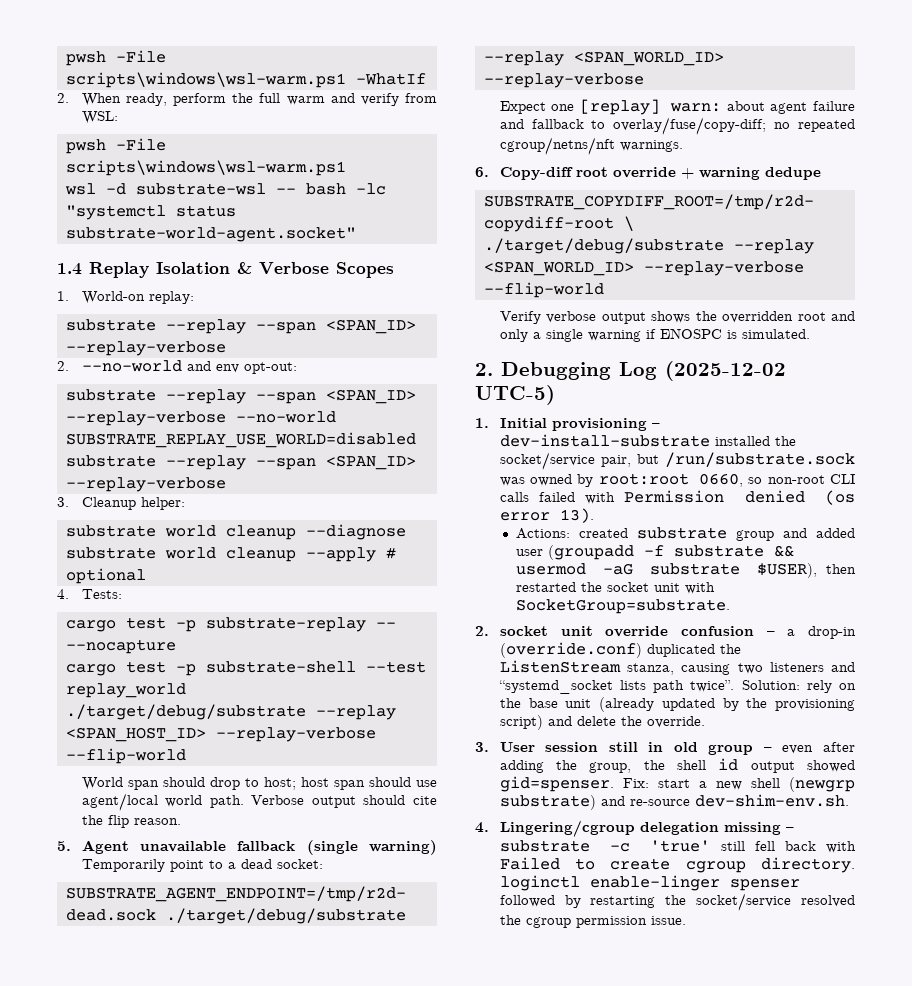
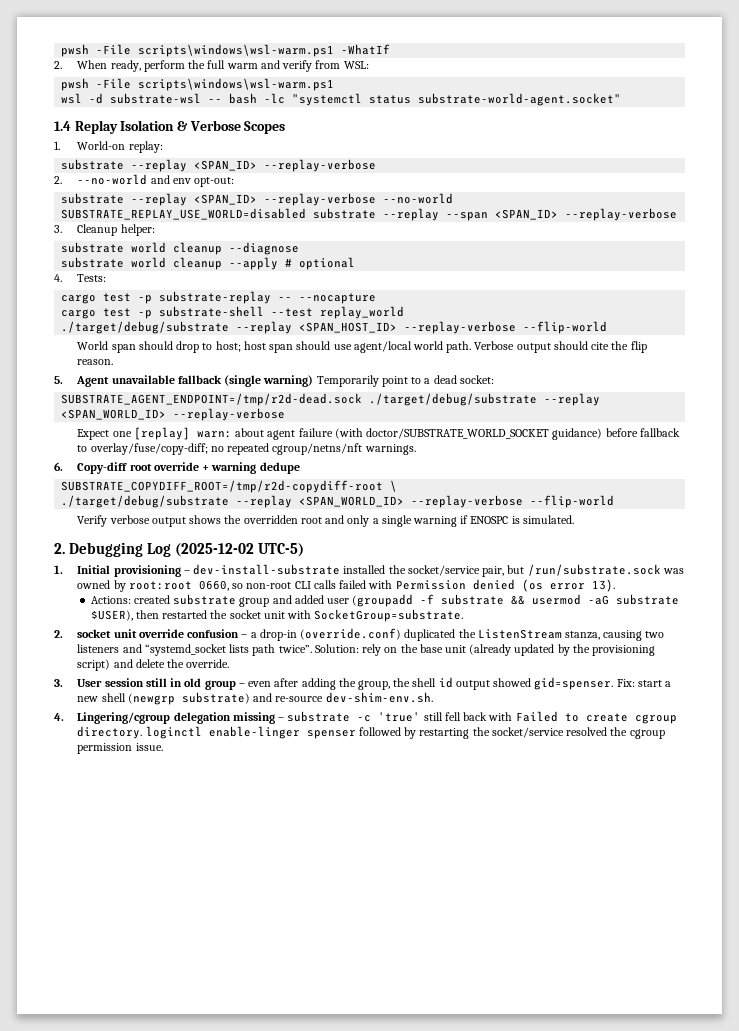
[255,322,316,334] --span -> (188, 165) none
[255,392,316,404] --span -> (188, 199) none
[499,119,524,129] and -> [334,428,638,440] (with doctor/SUBSTRATE_WORLD_SOCKET guidance) before

